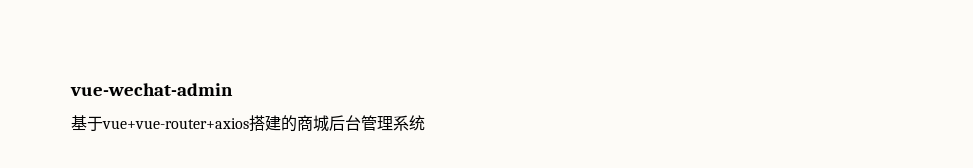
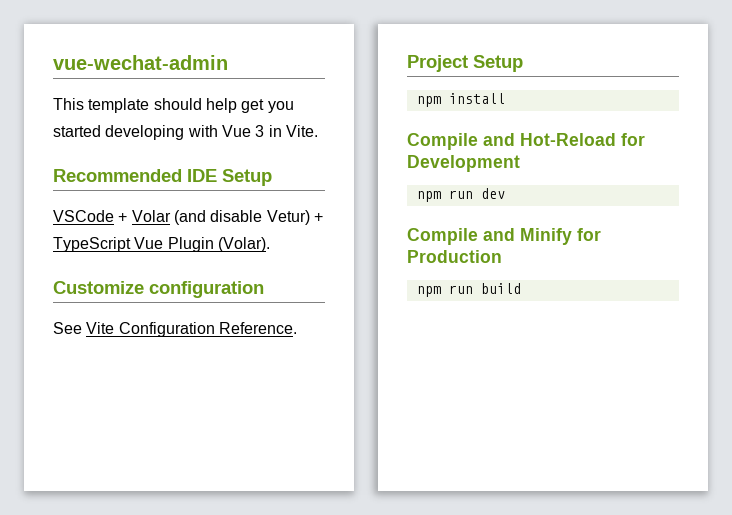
[71,115,425,132] 基于vue+vue-router+axios搭建的商城后台管理系统 -> [53,98,294,113] [53,125,318,140] [53,169,272,186] [53,210,323,225] [53,237,270,252] [53,281,264,298] [53,322,297,337] [407,55,523,72] [416,93,505,107] [407,133,645,150] [407,155,520,172] [416,188,505,202] [407,228,601,245] [407,250,502,263] [416,283,521,297] This template should help get you started developing with Vue 3 in Vite. // Recommended IDE Setup // VSCode + Volar (and disable Vetur) + TypeScript Vue Plugin (Volar). // Customize configuration // See Vite Configuration Reference. // Project Setup // npm install // Compile and Hot-Reload for Development // npm run dev // Compile and Minify for Production // npm run build

